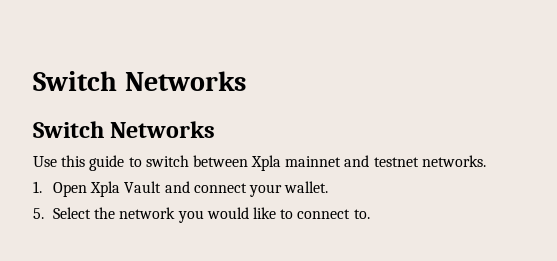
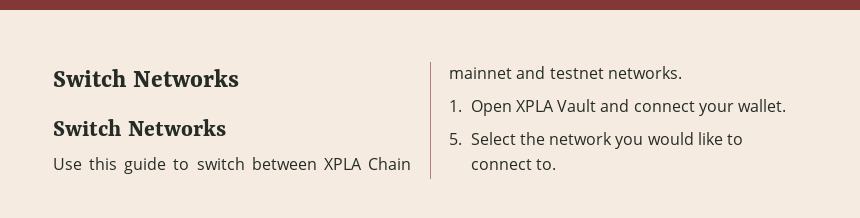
[251,155,282,171] Xpla -> [323,157,411,170] XPLA Chain
[90,181,121,197] Xpla -> [515,100,554,112] XPLA

